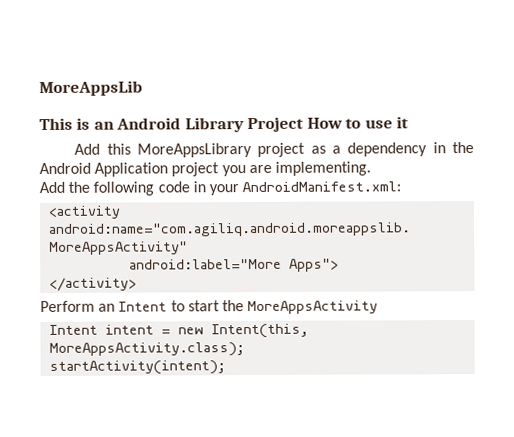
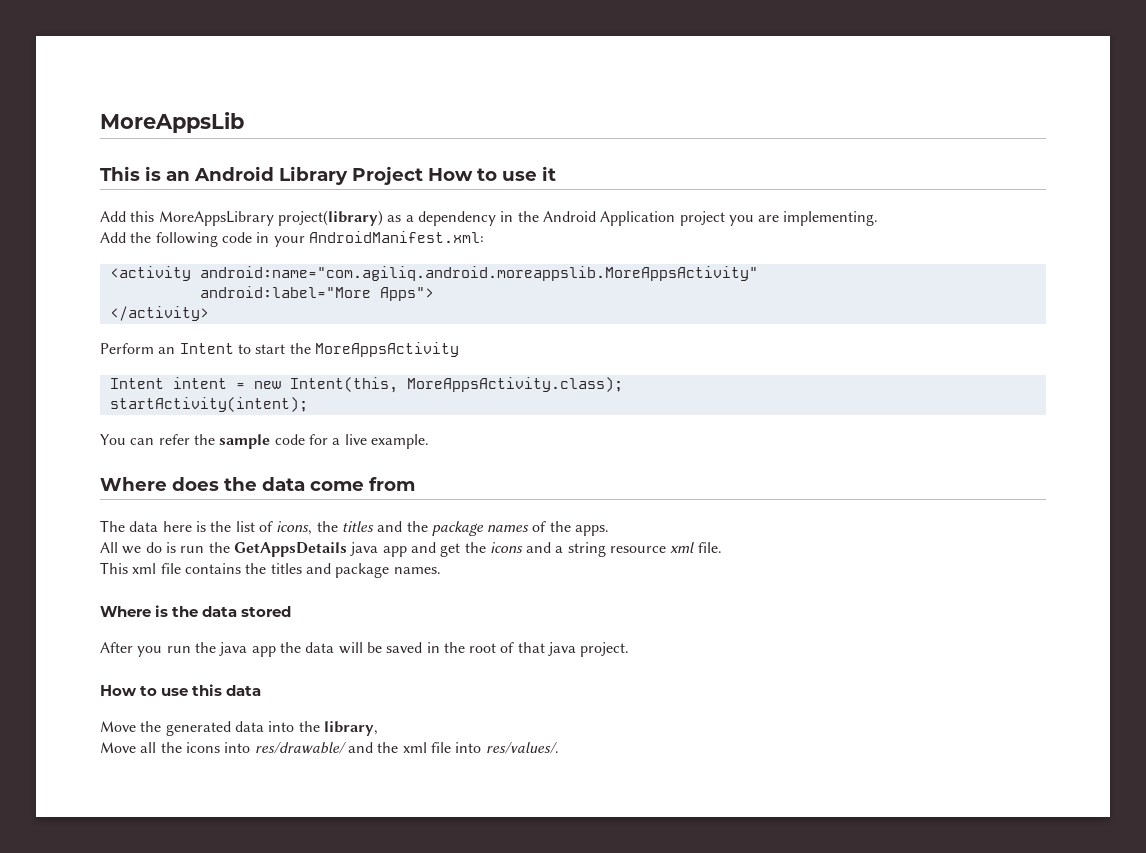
[257,142,306,157] project -> [277,210,383,226] project(library)
(227, 367) none -> [100,434,429,449] [100,477,415,491] [100,520,610,536] [100,542,722,557] [100,562,441,578] [100,605,292,617] [100,642,630,657] [100,684,262,696] [100,721,378,736] [100,742,559,754] // You can refer the sample code for a live example. // Where does the data come from // The data here is the list of icons, the titles and the package names of the apps. // All we do is run the GetAppsDetails java app and get the icons and a string resource xml file. // This xml file contains the titles and package names. // Where is the data stored // After you run the java app the data will be saved in the root of that java project. // How to use this data // Move the generated data into the library, // Move all the icons into res/drawable/ and the xml file into res/values/.

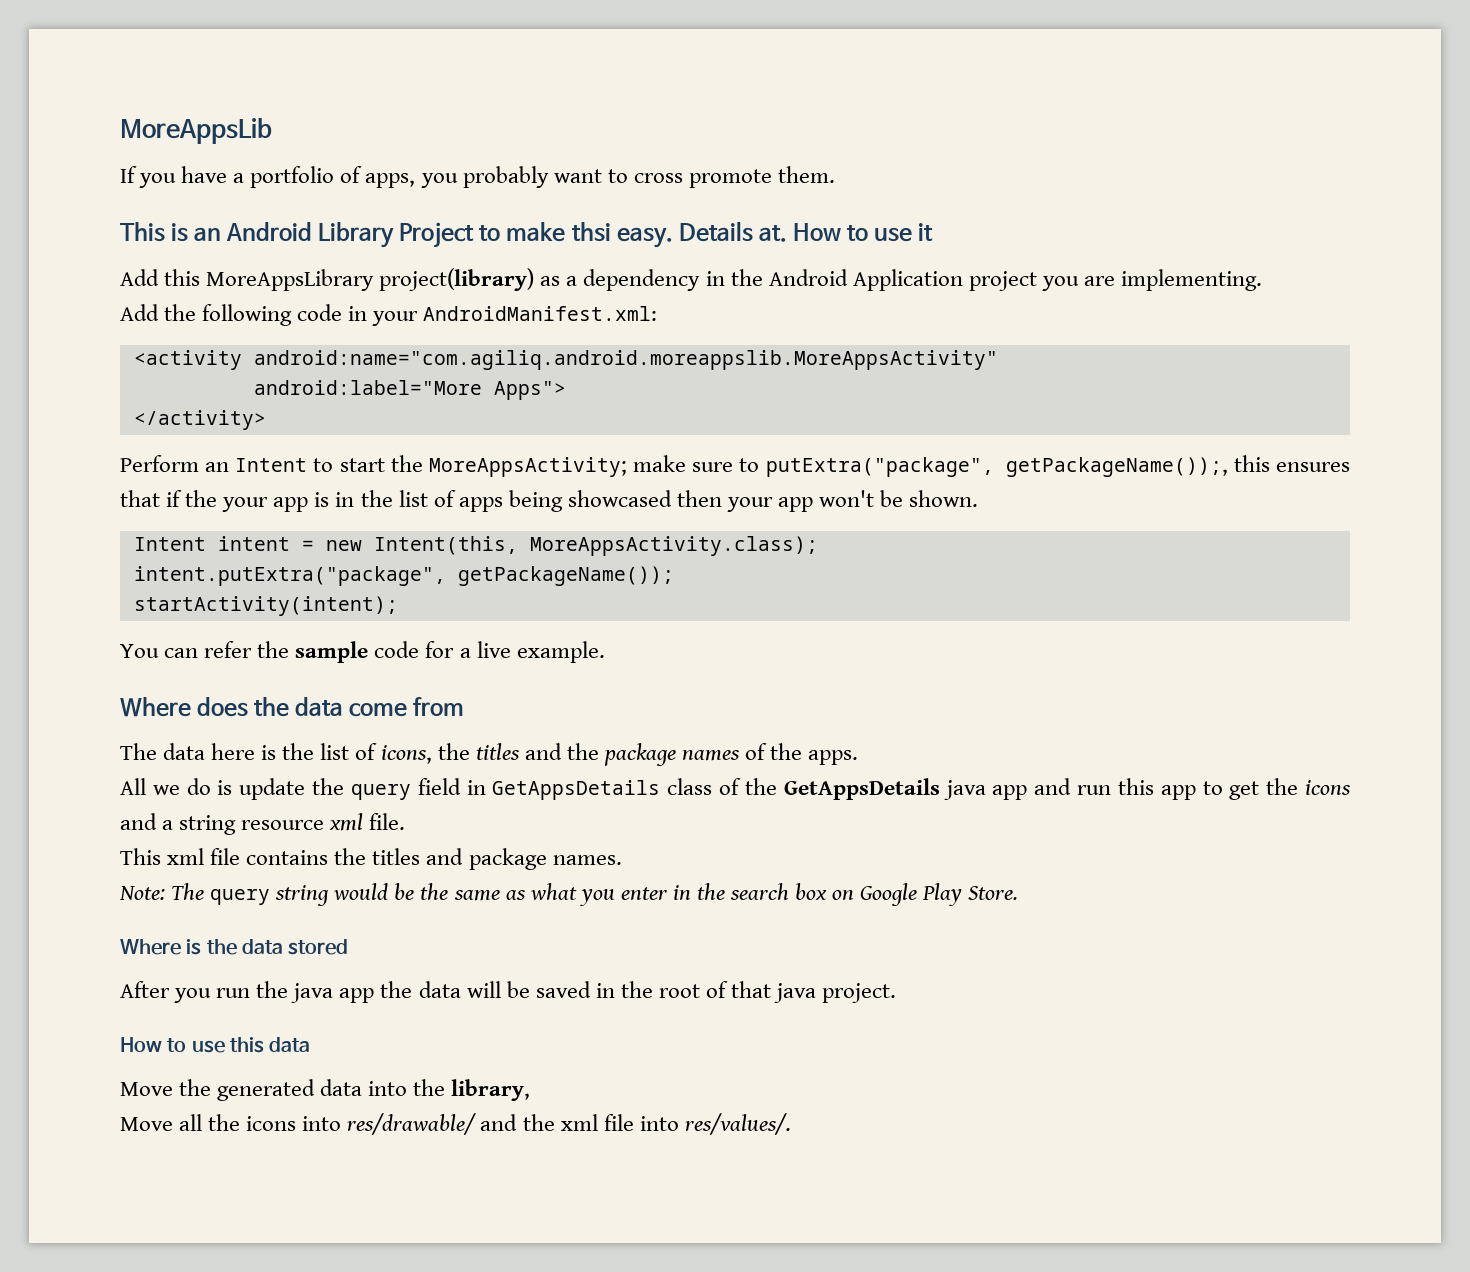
(244, 122) none -> [120,166,835,188] // If you have a portfolio of apps, you probably want to cross promote them.
(423, 175) none -> [479,221,787,248] to make thsi easy. Details at.
[314,342,459,357] MoreAppsActivity -> [428,455,1350,477] [120,490,979,512] MoreAppsActivity; make sure to putExtra("package", getPackageName());, this ensures that if the your app is in the list of apps being showcased then your app won't be shown.
(623, 384) none -> [133,566,674,586] // intent.putExtra("package", getPackageName());
[180,546,205,553] run -> [239,778,742,800] update the query field in GetAppsDetails class of
(436, 547) none -> [1077,778,1223,800] run this app to
(441, 570) none -> [119,883,1019,906] // Note: The query string would be the same as what you enter in the search box on Google Play Store.

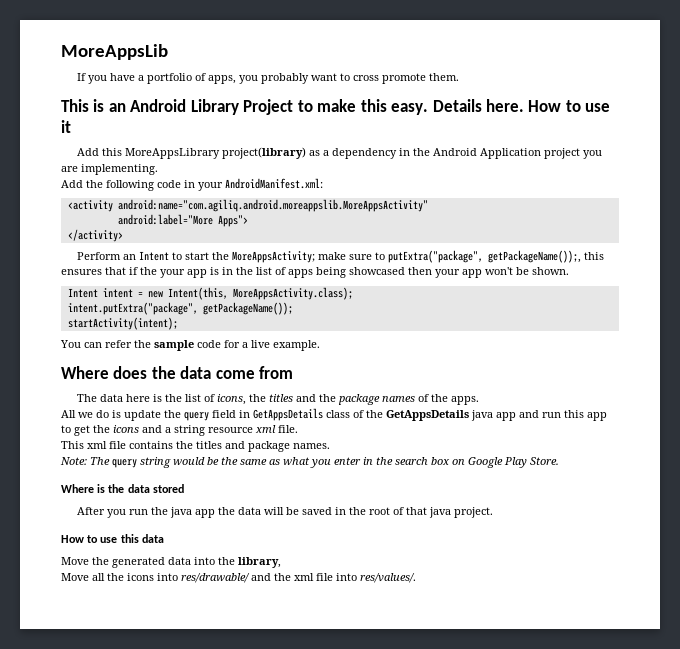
[571,222,611,242] thsi -> [360,99,387,112] this
[758,225,787,242] at. -> [486,99,525,112] here.

